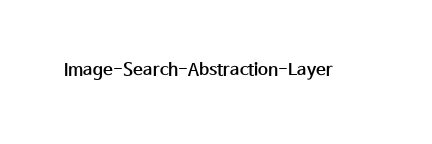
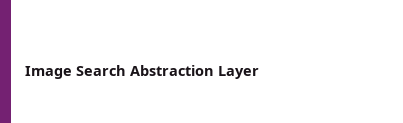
[64,62,333,80] Image-Search-Abstraction-Layer -> [25,65,259,79] Image Search Abstraction Layer

